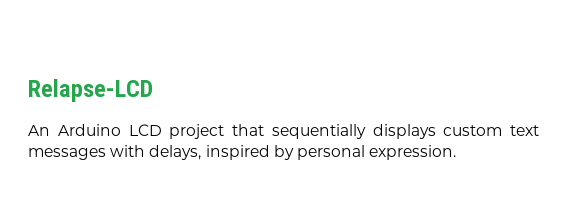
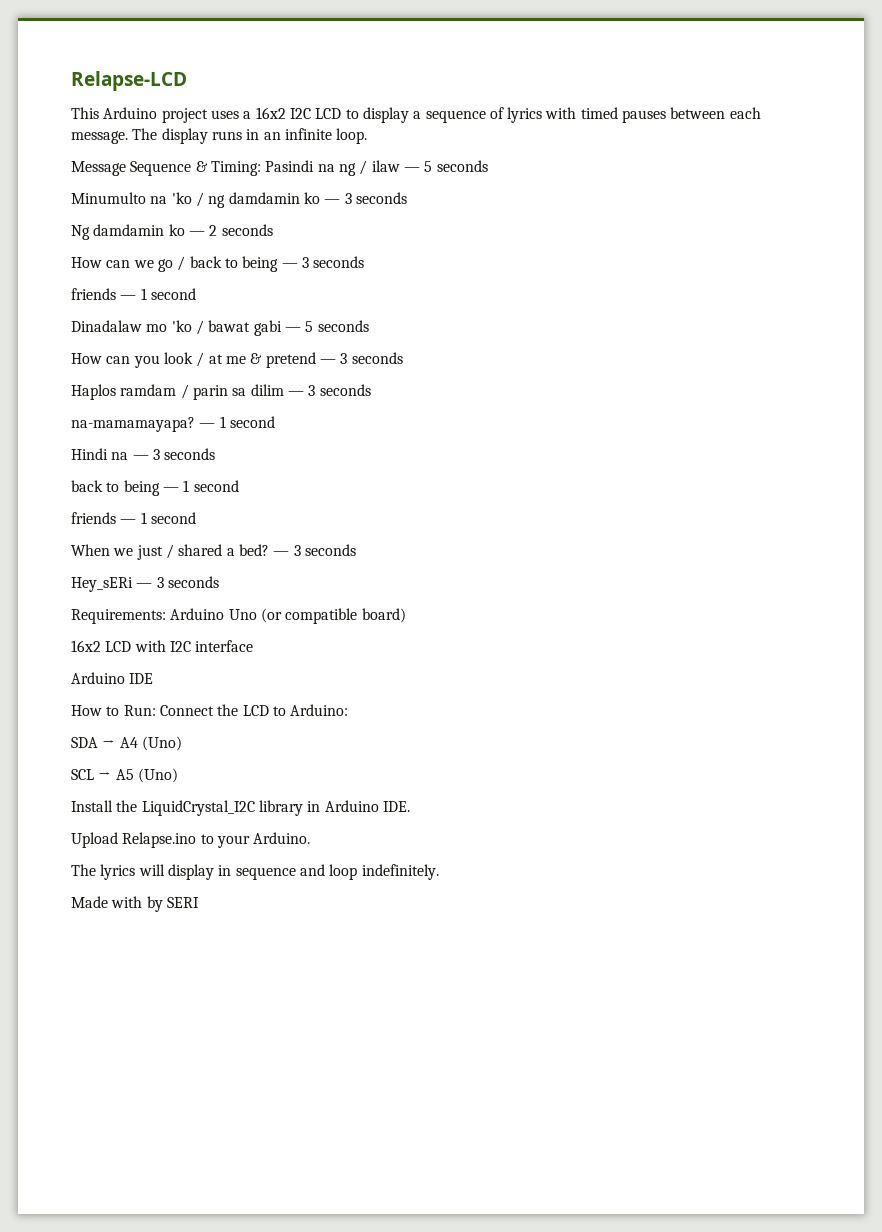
[28,124,539,139] [28,145,457,160] An Arduino LCD project that sequentially displays custom text messages with delays, inspired by personal expression. -> [71,107,761,123] [71,128,368,144] [71,160,488,176] [71,192,407,208] [71,224,273,240] [71,256,365,272] [71,288,196,300] [71,320,369,336] [71,352,403,368] [71,384,371,400] [71,416,275,432] [71,448,216,460] [71,480,239,496] [71,512,196,524] [71,544,356,560] [71,576,219,592] [71,608,406,624] [71,640,254,652] [71,672,154,684] [71,704,349,716] [71,736,182,751] [71,768,178,783] [71,800,410,816] [71,832,311,848] [71,864,439,880] [71,896,199,912] This Arduino project uses a 16x2 I2C LCD to display a sequence of lyrics with timed pauses between each message. The display runs in an infinite loop. // Message Sequence & Timing: Pasindi na ng / ilaw — 5 seconds // Minumulto na 'ko / ng damdamin ko — 3 seconds // Ng damdamin ko — 2 seconds // How can we go / back to being — 3 seconds // friends — 1 second // Dinadalaw mo 'ko / bawat gabi — 5 seconds // How can you look / at me & pretend — 3 seconds // Haplos ramdam / parin sa dilim — 3 seconds // na-mamamayapa? — 1 second // Hindi na — 3 seconds // back to being — 1 second // friends — 1 second // When we just / shared a bed? — 3 seconds // Hey_sERi — 3 seconds // Requirements: Arduino Uno (or compatible board) // 16x2 LCD with I2C interface // Arduino IDE // How to Run: Connect the LCD to Arduino: // SDA → A4 (Uno) // SCL → A5 (Uno) // Install the LiquidCrystal_I2C library in Arduino IDE. // Upload Relapse.ino to your Arduino. // The lyrics will display in sequence and loop indefinitely. // Made with by SERI

